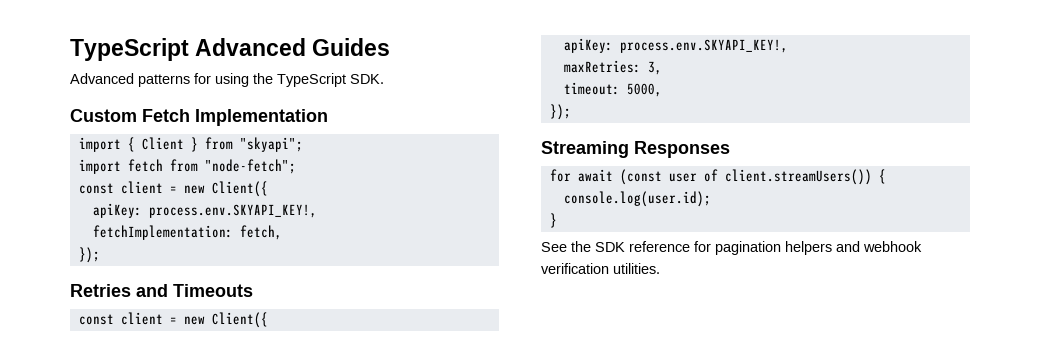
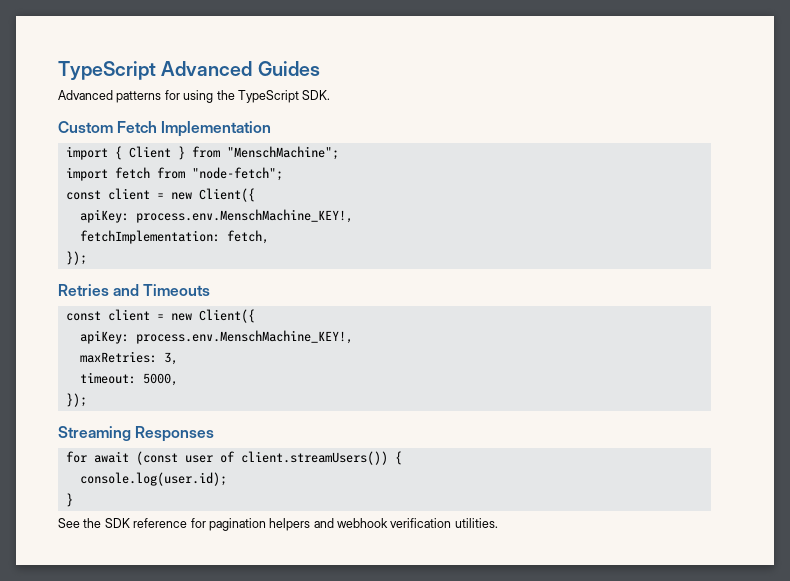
[239,137,303,152] "skyapi"; -> [226,146,339,160] "MenschMachine";
[148,204,317,218] process.env.SKYAPI_KEY!, -> [135,209,353,223] process.env.MenschMachine_KEY!,
[619,39,788,53] process.env.SKYAPI_KEY!, -> [135,330,353,344] process.env.MenschMachine_KEY!,

